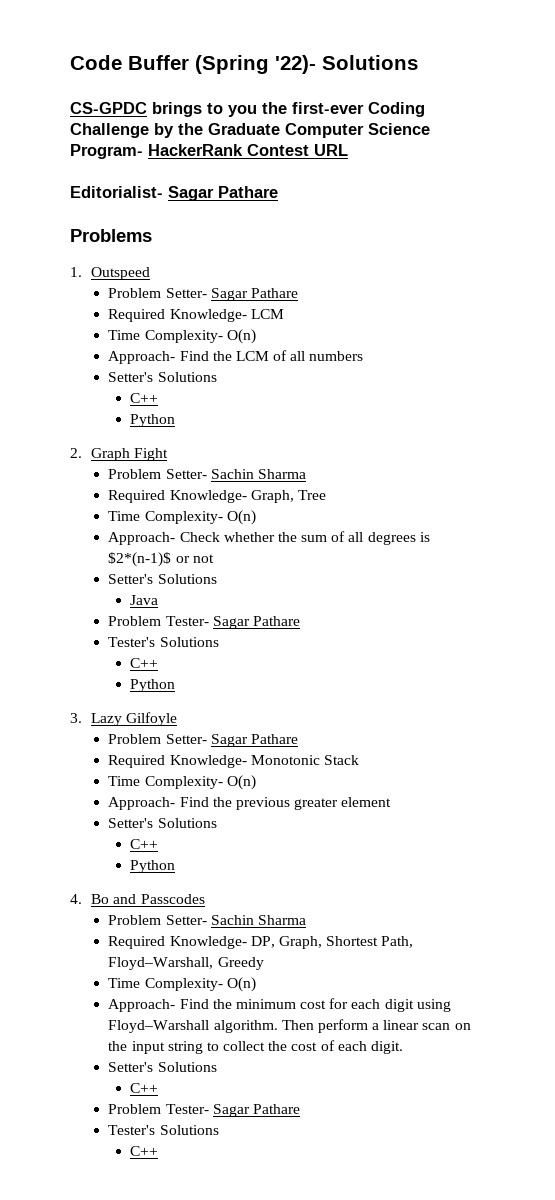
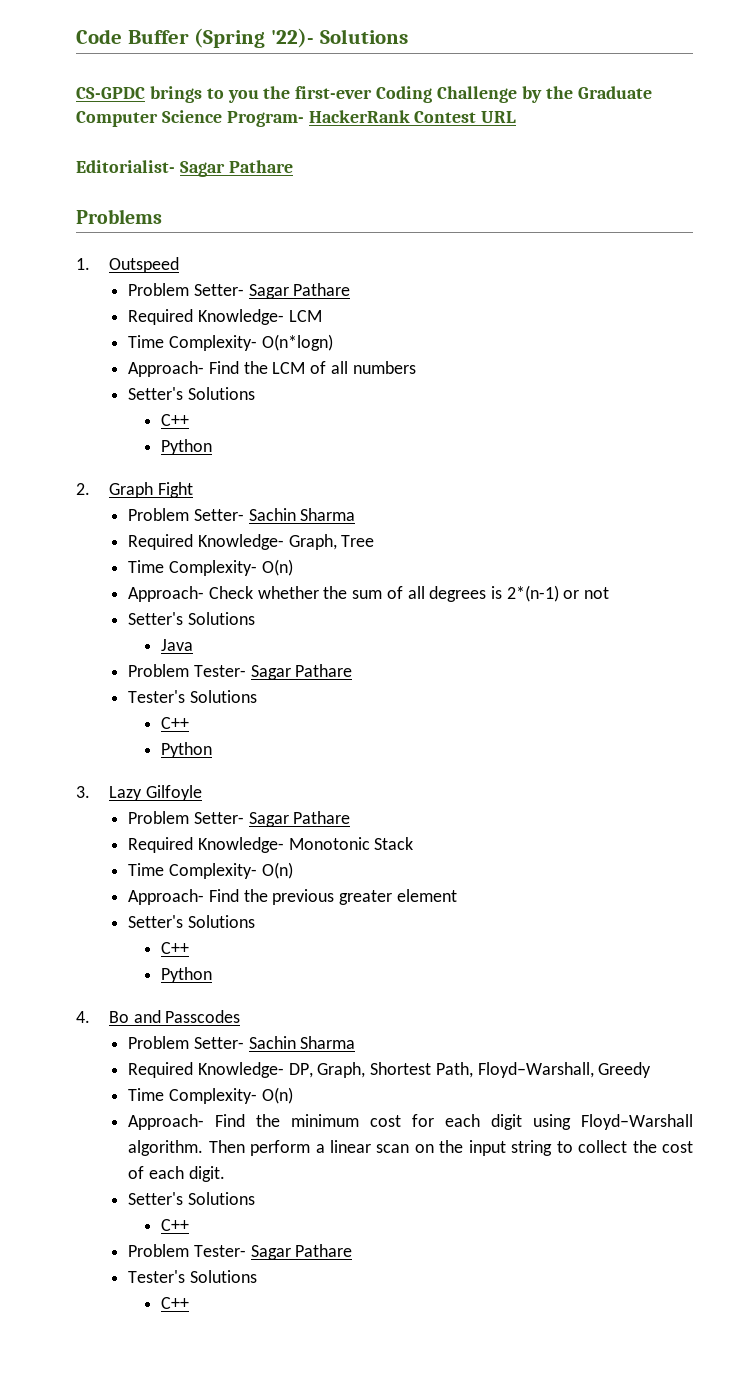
[226,329,256,344] O(n) -> [261,334,333,351] O(n*logn)
[108,552,172,567] $2*(n-1)$ -> [506,585,559,602] 2*(n-1)

